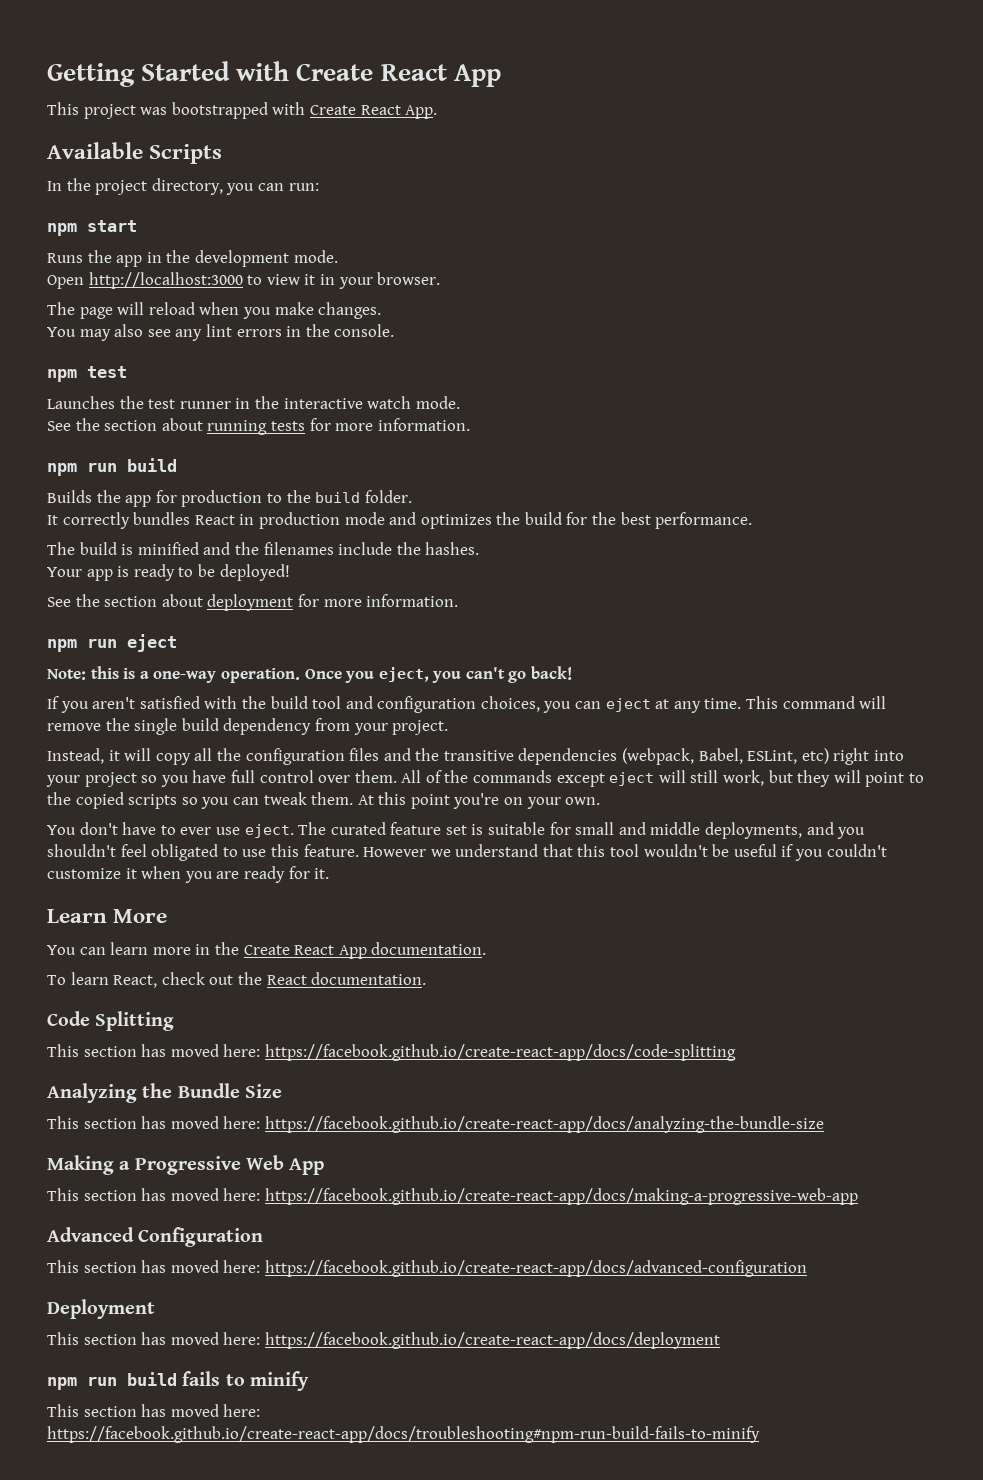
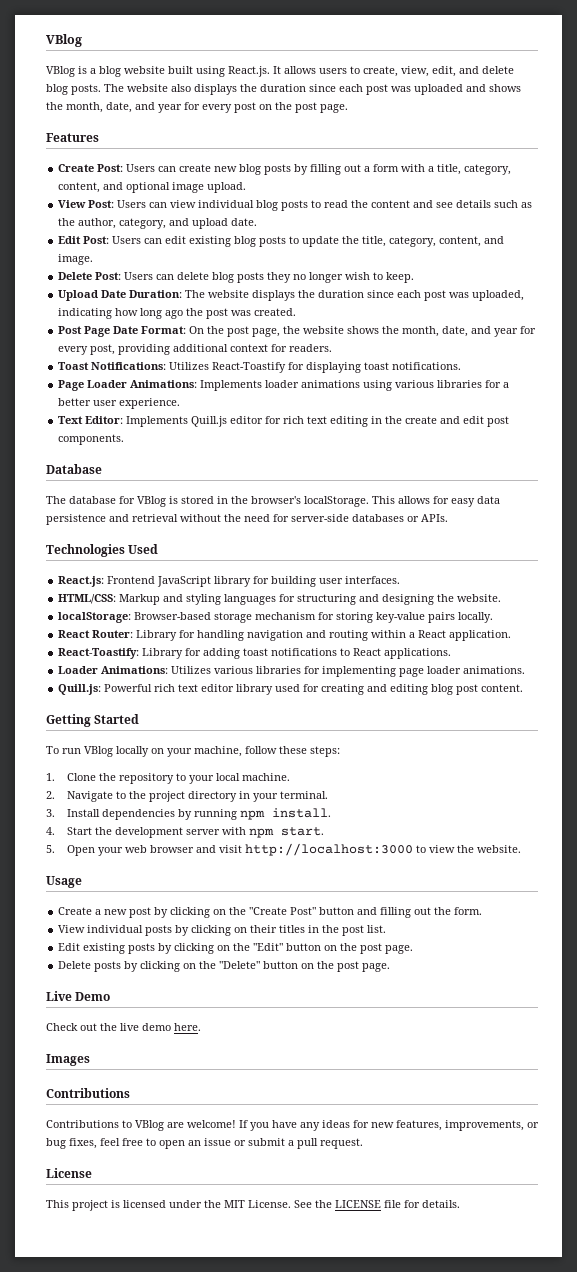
[47,61,501,87] [47,102,438,119] [47,142,223,164] [47,178,319,195] [47,220,137,236] [47,250,338,267] [47,272,441,289] [47,302,382,319] [47,324,395,341] [47,366,127,382] [47,396,460,409] [47,418,470,435] [47,458,177,476] [47,490,412,507] [47,512,753,529] [47,542,480,555] [47,564,290,581] [47,594,459,611] [47,634,177,652] [47,666,573,683] [47,696,887,713] [47,718,449,735] [47,748,905,765] [46,770,924,787] [47,792,601,809] [47,822,866,839] [47,844,887,861] [47,866,330,883] [47,909,168,923] [47,942,487,959] [47,972,427,988] [47,1011,175,1031] [47,1044,736,1061] [47,1083,282,1103] [47,1116,824,1133] [47,1155,325,1175] [47,1188,858,1205] [47,1227,264,1247] [47,1260,807,1277] [47,1299,155,1319] [47,1332,720,1349] [47,1371,309,1391] [47,1404,261,1417] [47,1426,760,1443] Getting Started with Create React App // This project was bootstrapped with Create React App. // Available Scripts // In the project directory, you can run: // npm start // Runs the app in the development mode. // Open http://localhost:3000 to view it in your browser. // The page will reload when you make changes. // You may also see any lint errors in the console. // npm test // Launches the test runner in the interactive watch mode. // See the section about running tests for more information. // npm run build // Builds the app for production to the build folder. // It correctly bundles React in production mode and optimizes the build for the best performance. // The build is minified and the filenames include the hashes. // Your app is ready to be deployed! // See the section about deployment for more information. // npm run eject // Note: this is a one-way operation. Once you eject, you can't go back! // If you aren't satisfied with the build tool and configuration choices, you can eject at any time. This command will remove the single build dependency from your project. // Instead, it will copy all the configuration files and the transitive dependencies (webpack, Babel, ESLint, etc) right into your project so you have full control over them. All of the commands except eject will still work, but they will point to the copied scripts so you can tweak them. At this point you're on your own. // You don't have to ever use eject. The curated feature set is suitable for small and middle deployments, and you shouldn't feel obligated to use this feature. However we understand that this tool wouldn't be useful if you couldn't customize it when you are ready for it. // Learn More // You can learn more in the Create React App documentation. // To learn React, check out the React documentation. // Code Splitting // This section has moved here: https://facebook.github.io/create-react-app/docs/code-splitting // Analyzing the Bundle Size // This section has moved here: https://facebook.github.io/create-react-app/docs/analyzing-the-bundle-size // Making a Progressive Web App // This section has moved here: https://facebook.github.io/create-react-app/docs/making-a-progressive-web-app // Advanced Configuration // This section has moved here: https://facebook.github.io/create-react-app/docs/advanced-configuration // Deployment // This section has moved here: https://facebook.github.io/create-react-app/docs/deployment // npm run build fails to minify // This section has moved here: https://facebook.github.io/create-react-app/docs/troubleshooting#npm-run-build-fails-to-minify -> [46,34,82,47] [46,66,514,77] [46,84,521,95] [46,102,348,113] [46,133,99,142] [58,164,512,175] [58,182,247,193] [58,200,533,211] [58,218,258,229] [58,236,505,247] [58,254,94,265] [58,272,415,283] [58,290,525,301] [58,308,297,319] [58,326,537,337] [58,344,333,355] [58,362,462,373] [58,380,510,391] [58,398,181,409] [58,416,510,427] [58,434,125,445] [46,464,102,474] [46,496,500,507] [46,514,448,525] [46,544,159,557] [58,576,401,587] [58,594,502,605] [58,612,494,623] [58,630,512,641] [58,648,452,659] [58,666,526,677] [58,684,524,695] [46,714,140,727] [46,746,340,757] [46,773,291,784] [46,791,329,802] [46,808,332,820] [46,827,325,838] [46,843,522,856] [46,876,82,888] [58,907,483,918] [58,925,387,936] [58,943,414,954] [58,961,391,972] [46,991,111,1001] [46,1023,201,1031] [46,1054,90,1066] [46,1088,130,1098] [46,1120,539,1131] [46,1138,363,1149] [46,1168,92,1178] [46,1200,460,1211] VBlog // VBlog is a blog website built using React.js. It allows users to create, view, edit, and delete blog posts. The website also displays the duration since each post was uploaded and shows the month, date, and year for every post on the post page. // Features // Create Post: Users can create new blog posts by filling out a form with a title, category, content, and optional image upload. // View Post: Users can view individual blog posts to read the content and see details such as the author, category, and upload date. // Edit Post: Users can edit existing blog posts to update the title, category, content, and image. // Delete Post: Users can delete blog posts they no longer wish to keep. // Upload Date Duration: The website displays the duration since each post was uploaded, indicating how long ago the post was created. // Post Page Date Format: On the post page, the website shows the month, date, and year for every post, providing additional context for readers. // Toast Notifications: Utilizes React-Toastify for displaying toast notifications. // Page Loader Animations: Implements loader animations using various libraries for a better user experience. // Text Editor: Implements Quill.js editor for rich text editing in the create and edit post components. // Database // The database for VBlog is stored in the browser's localStorage. This allows for easy data persistence and retrieval without the need for server-side databases or APIs. // Technologies Used // React.js: Frontend JavaScript library for building user interfaces. // HTML/CSS: Markup and styling languages for structuring and designing the website. // localStorage: Browser-based storage mechanism for storing key-value pairs locally. // React Router: Library for handling navigation and routing within a React application. // React-Toastify: Library for adding toast notifications to React applications. // Loader Animations: Utilizes various libraries for implementing page loader animations. // Quill.js: Powerful rich text editor library used for creating and editing blog post content. // Getting Started // To run VBlog locally on your machine, follow these steps: // 1. Clone the repository to your local machine. // 2. Navigate to the project directory in your terminal. // 3. Install dependencies by running npm install. // 4. Start the development server with npm start. // 5. Open your web browser and visit http://localhost:3000 to view the website. // Usage // Create a new post by clicking on the "Create Post" button and filling out the form. // View individual posts by clicking on their titles in the post list. // Edit existing posts by clicking on the "Edit" button on the post page. // Delete posts by clicking on the "Delete" button on the post page. // Live Demo // Check out the live demo here. // Images // Contributions // Contributions to VBlog are welcome! If you have any ideas for new features, improvements, or bug fixes, feel free to open an issue or submit a pull request. // License // This project is licensed under the MIT License. See the LICENSE file for details.

